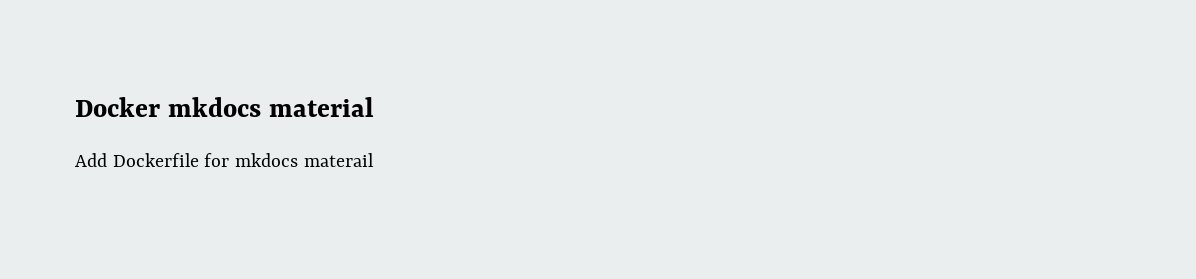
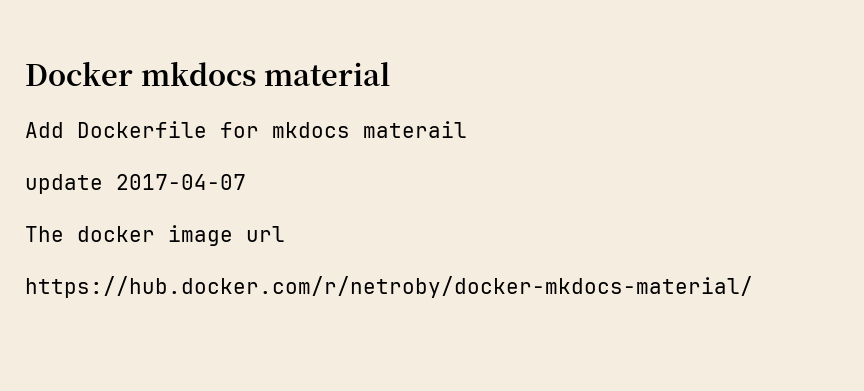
(374, 160) none -> [25,174,246,194] [25,225,285,246] [25,276,753,298] // update 2017-04-07 // The docker image url // https://hub.docker.com/r/netroby/docker-mkdocs-material/

